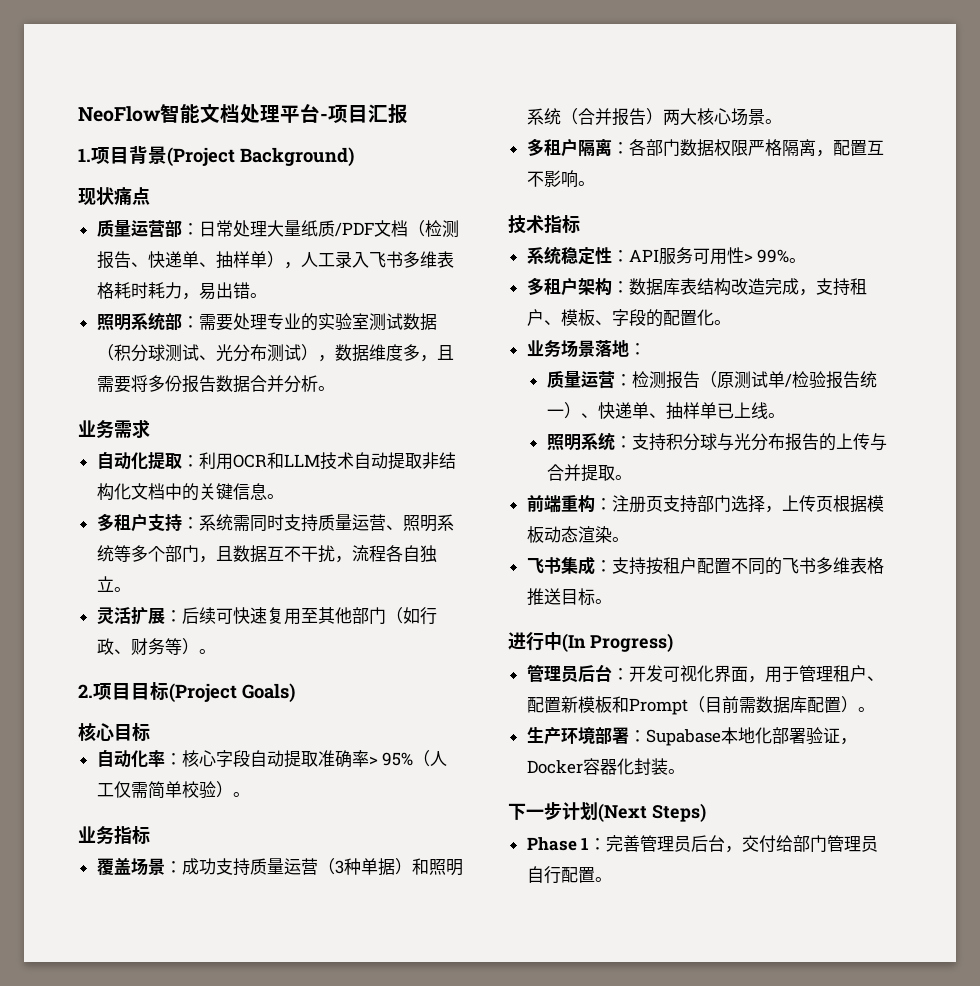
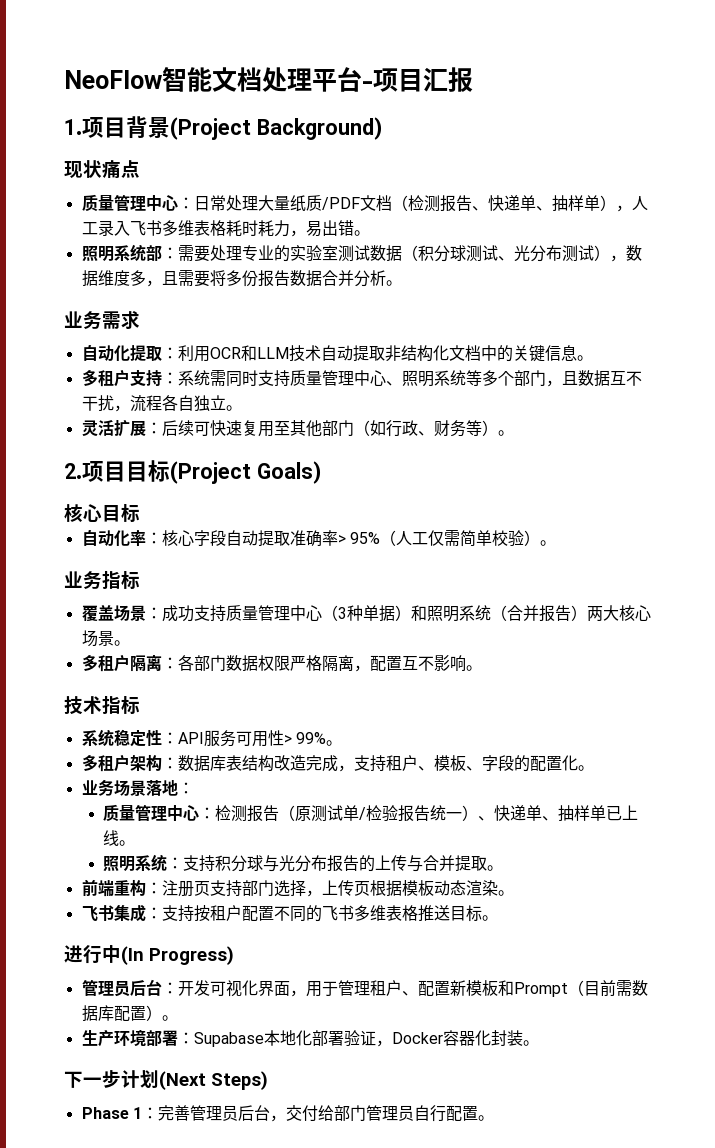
[130,220,182,238] 运营部 -> [113,194,178,211] 管理中心
[351,514,386,531] 运营 -> [321,370,386,386] 管理中心
[283,858,318,875] 运营 -> [257,605,322,621] 管理中心
[580,371,615,389] 运营 -> [135,804,200,821] 管理中心

